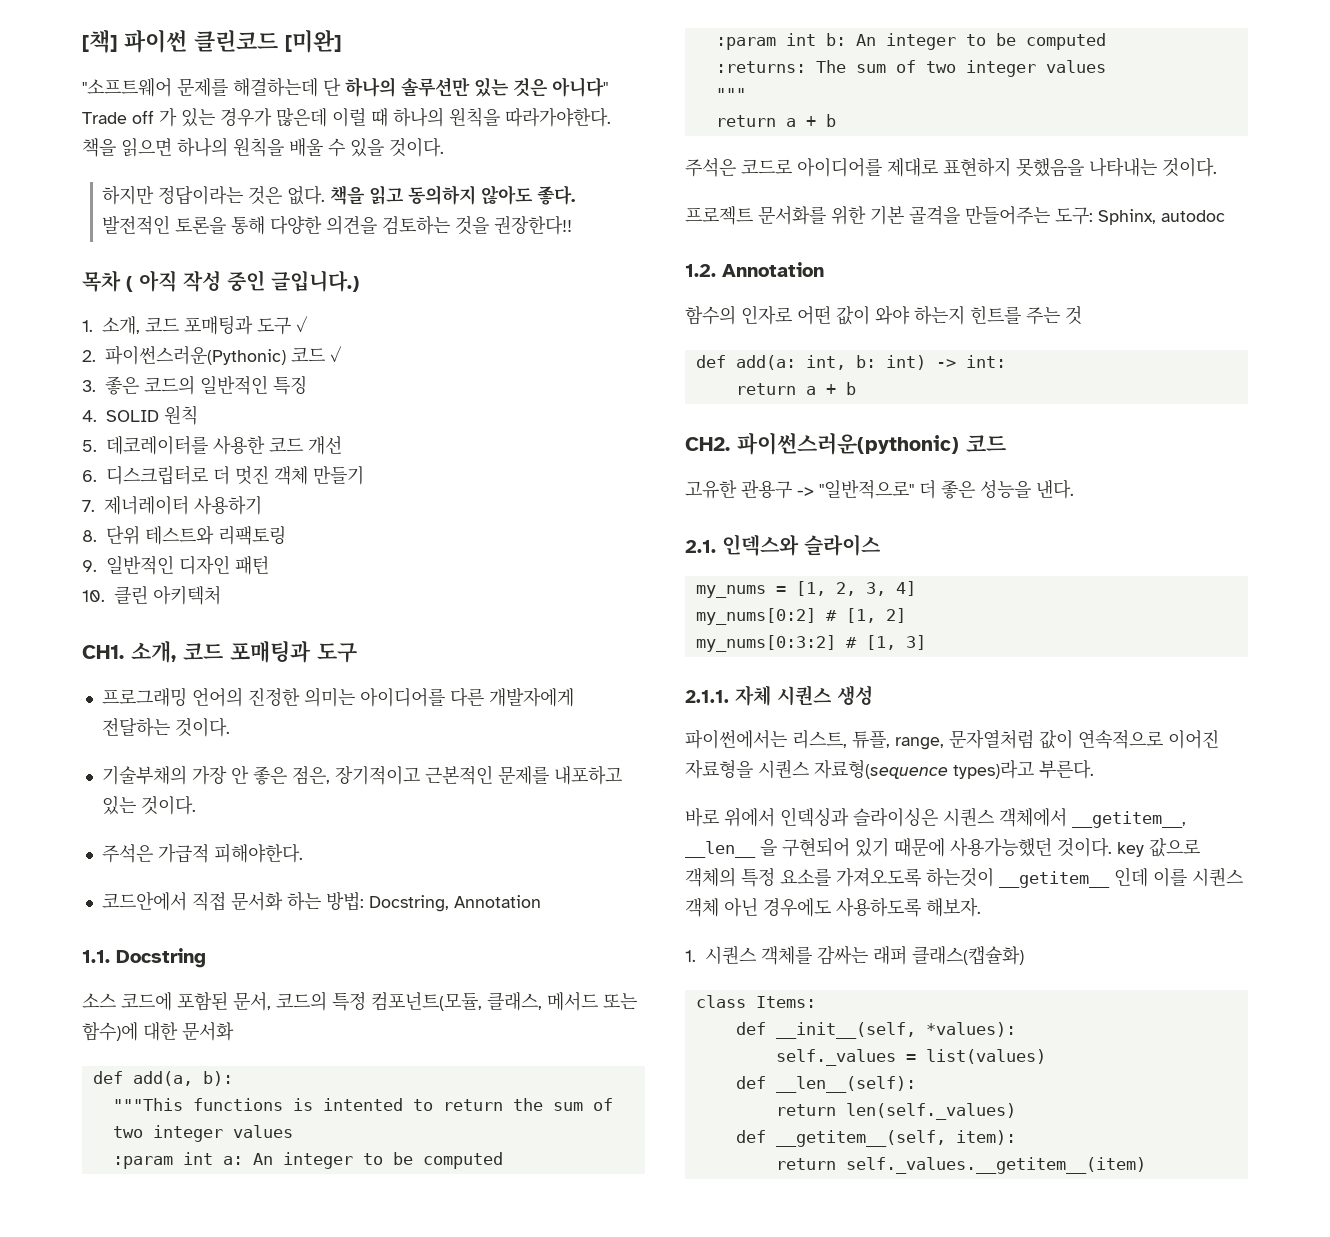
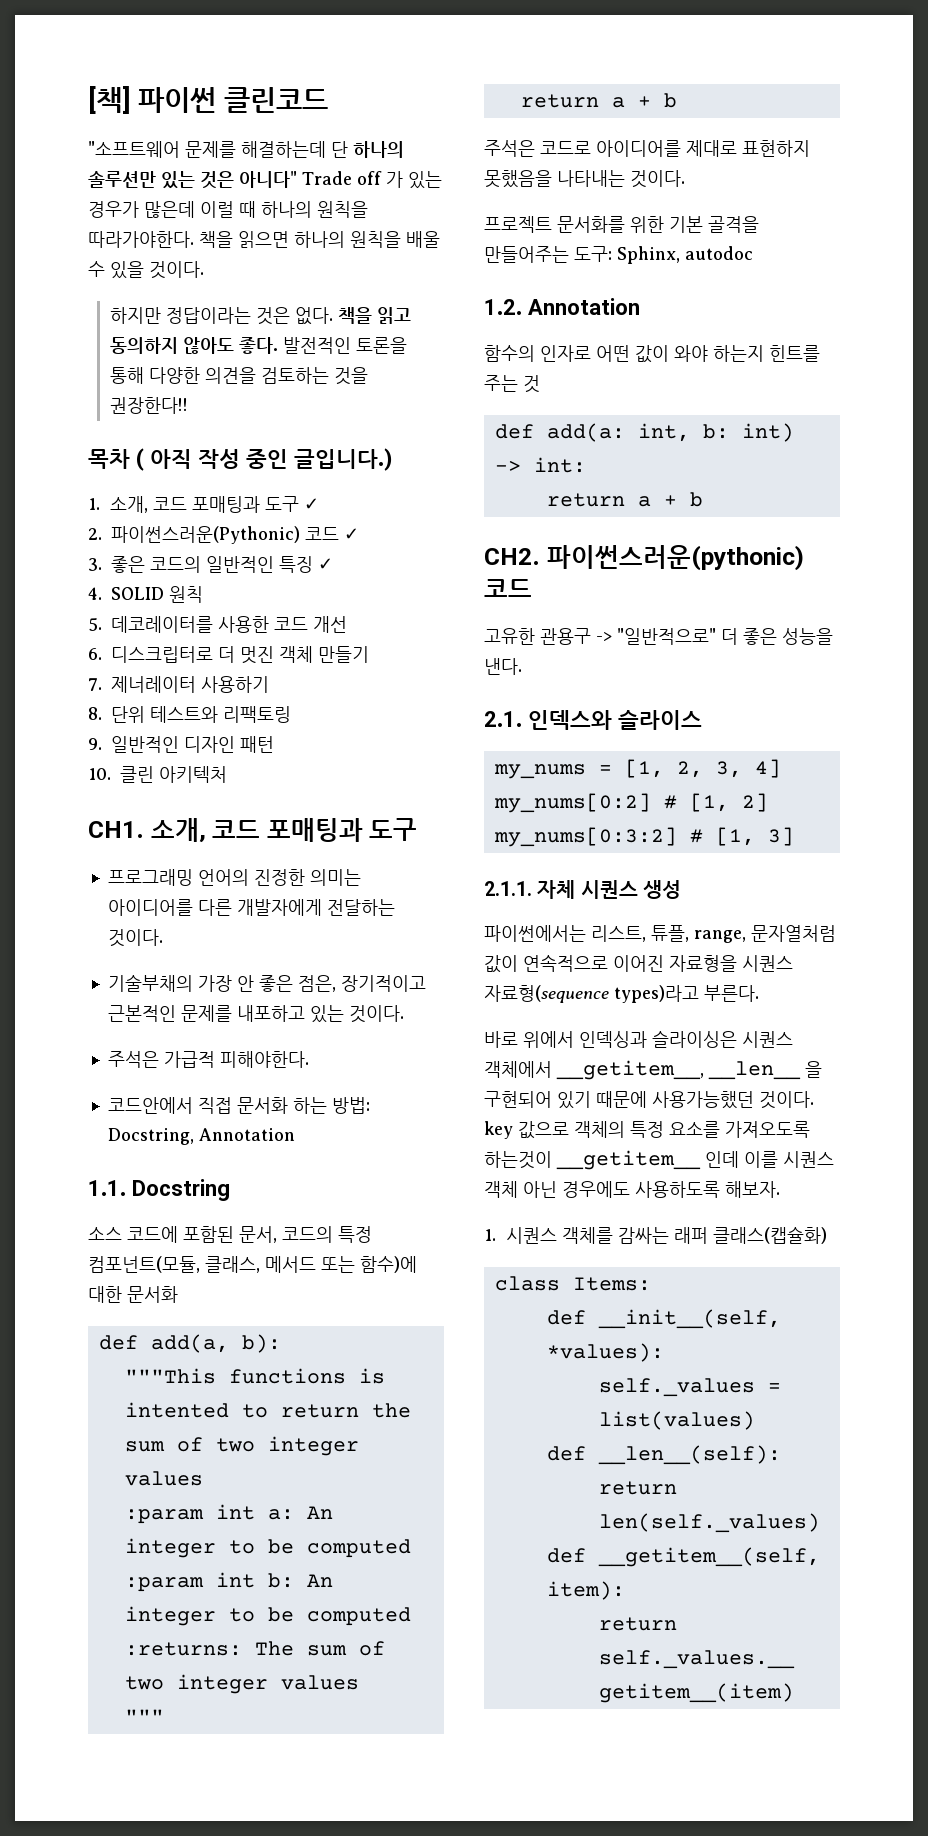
[285,30,341,53] [미완] -> (328, 100) none
(307, 385) none -> [318,558,333,570] ✓

